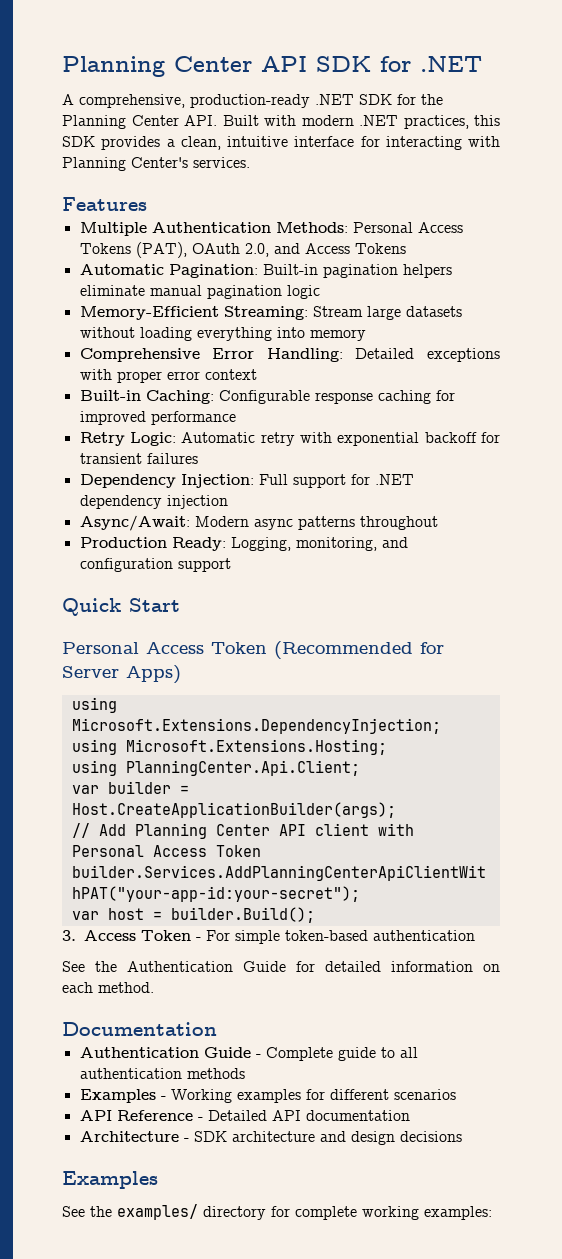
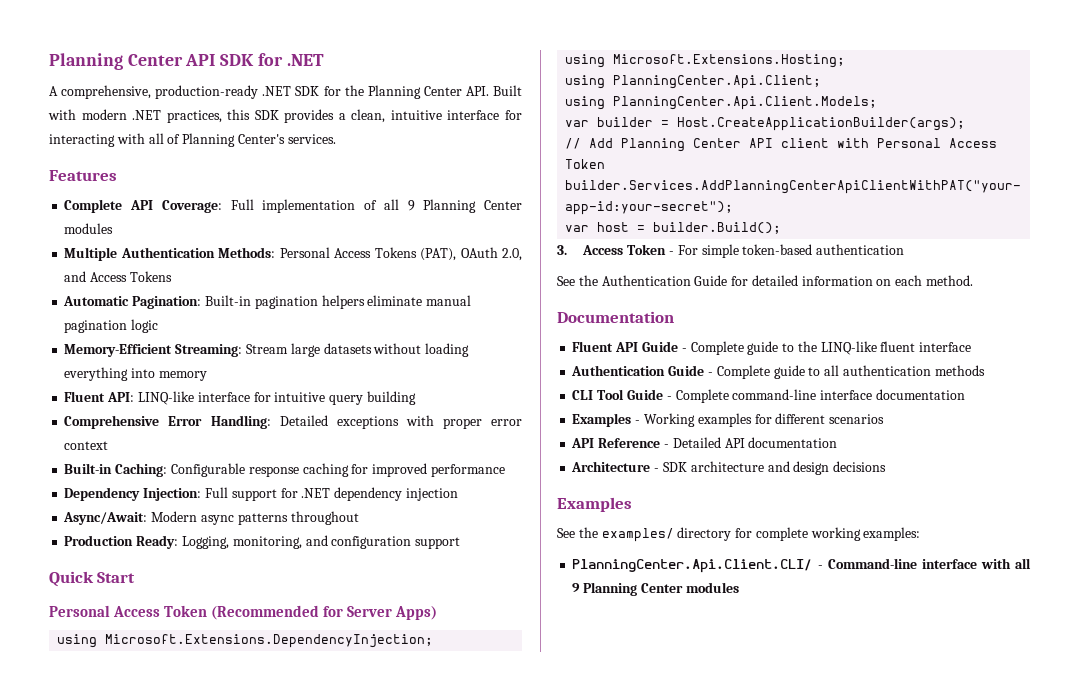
(500, 141) none -> [148,133,181,144] all of
(147, 204) none -> [64,199,523,213] [64,223,114,234] // Complete API Coverage: Full implementation of all 9 Planning Center modules
(366, 335) none -> [64,391,416,405] // Fluent API: LINQ-like interface for intuitive query building
[79,432,500,446] [79,453,198,464] // Retry Logic: Automatic retry with exponential backoff for transient failures -> (505, 470) none
(360, 768) none -> [565,96,878,110] // using PlanningCenter.Api.Client.Models;
(217, 1029) none -> [572,341,972,355] // Fluent API Guide - Complete guide to the LINQ-like fluent interface
(245, 1073) none -> [572,389,965,403] // CLI Tool Guide - Complete command-line interface documentation
(492, 1213) none -> [572,558,1031,573] [572,582,739,596] // PlanningCenter.Api.Client.CLI/ - Command-line interface with all 9 Planning Center modules

